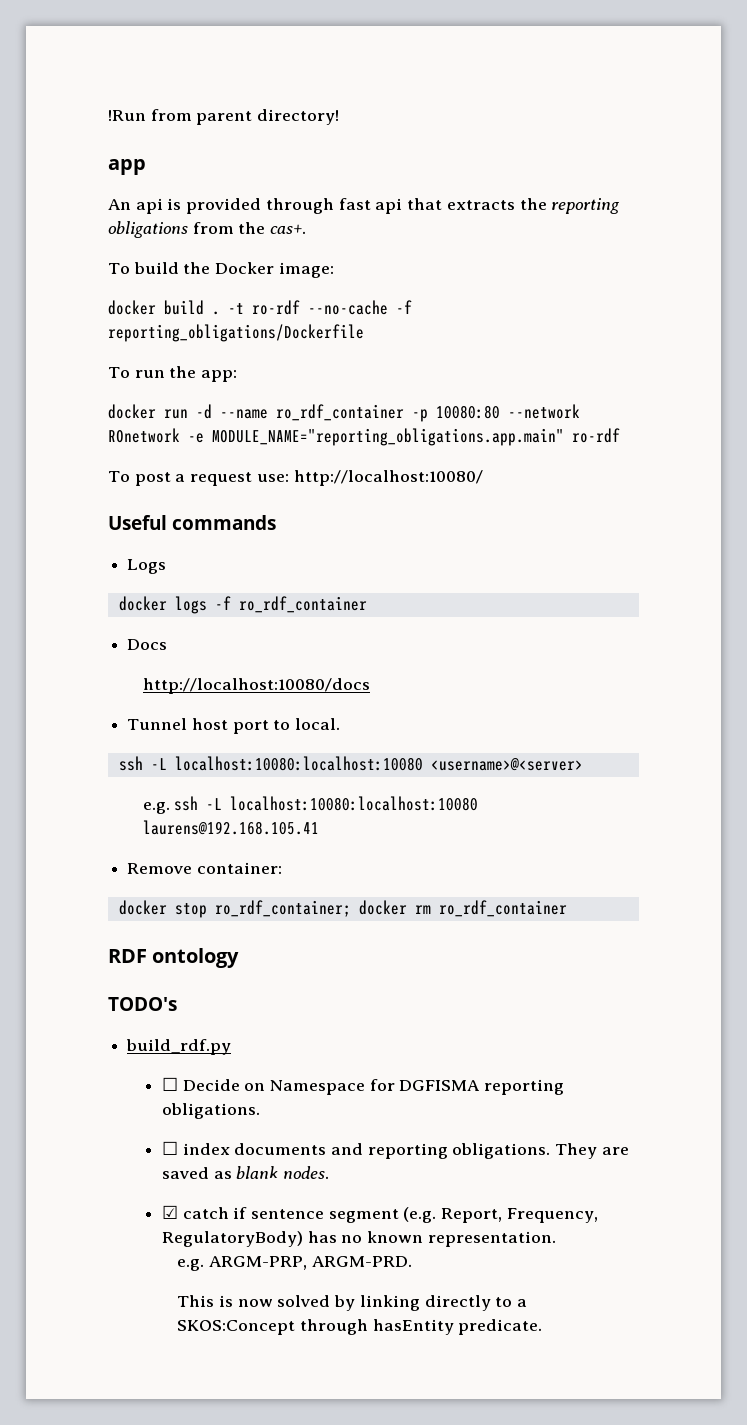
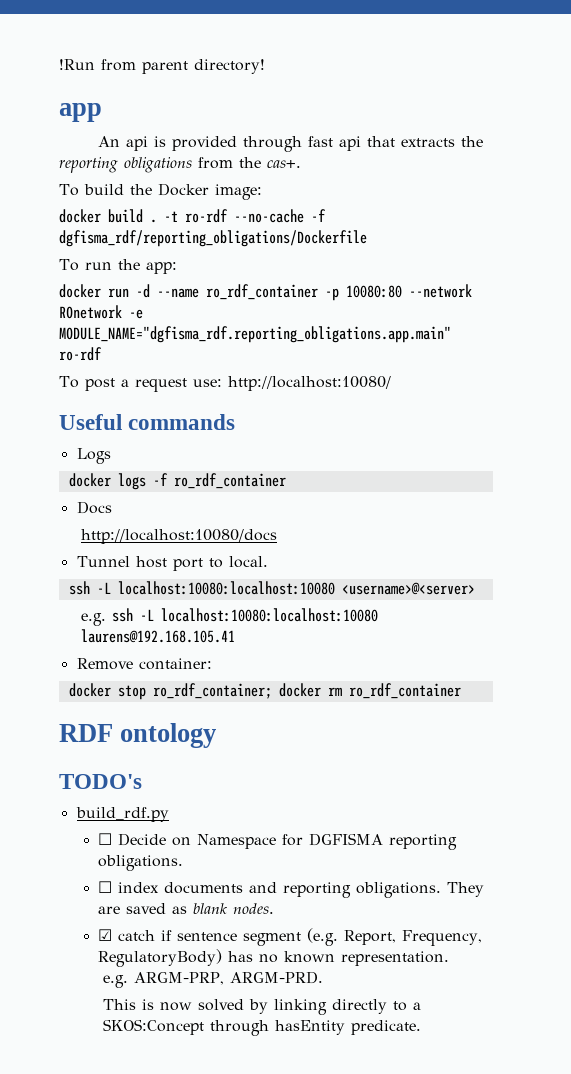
[108,324,364,342] reporting_obligations/Dockerfile -> [59,230,367,247] dgfisma_rdf/reporting_obligations/Dockerfile
[212,428,564,446] MODULE_NAME="reporting_obligations.app.main" -> [59,326,451,343] MODULE_NAME="dgfisma_rdf.reporting_obligations.app.main"

